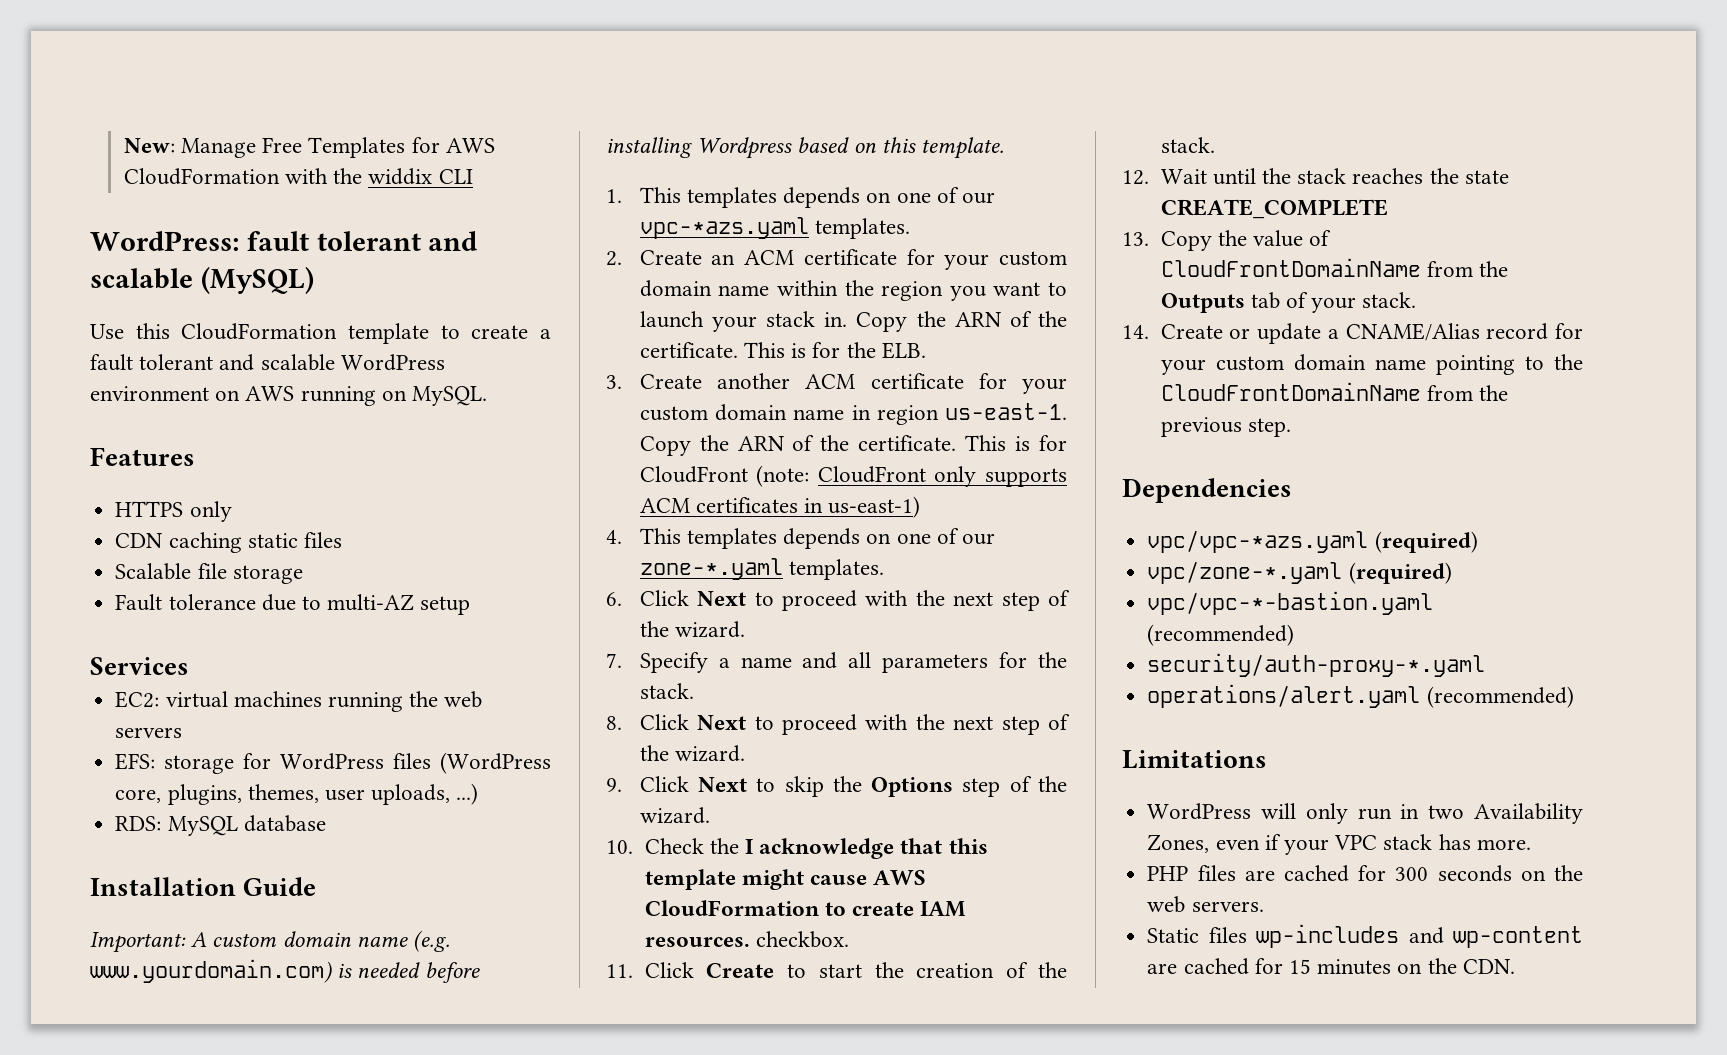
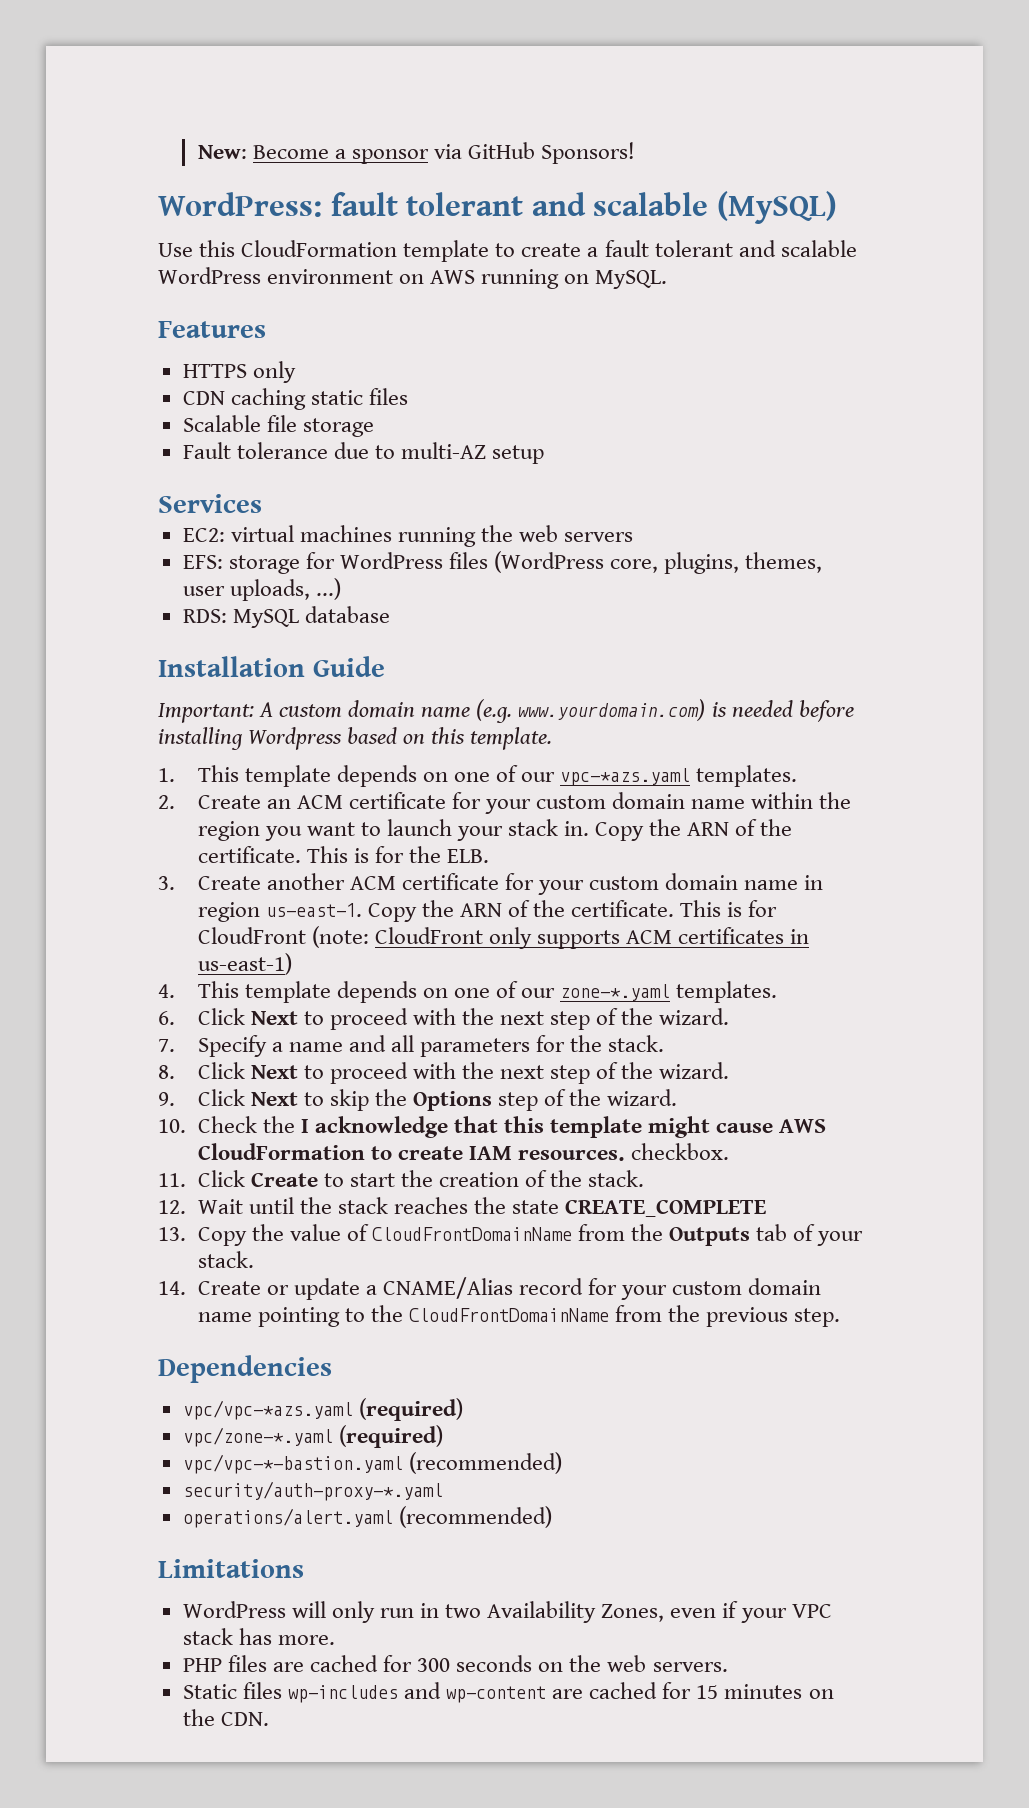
[180,137,495,158] [123,168,473,185] Manage Free Templates for AWS CloudFormation with the widdix CLI -> [252,142,636,164] Become a sponsor via GitHub Sponsors!
[686,187,777,208] templates -> [244,765,331,787] template
[686,528,777,549] templates -> [244,981,331,1003] template

